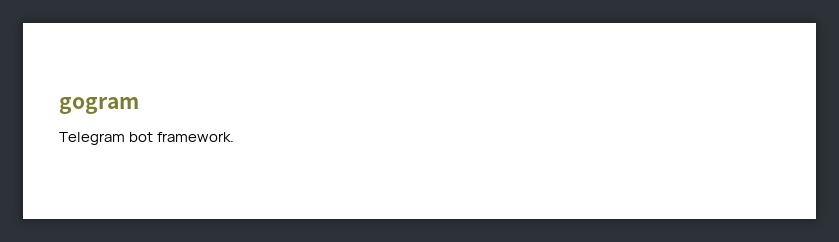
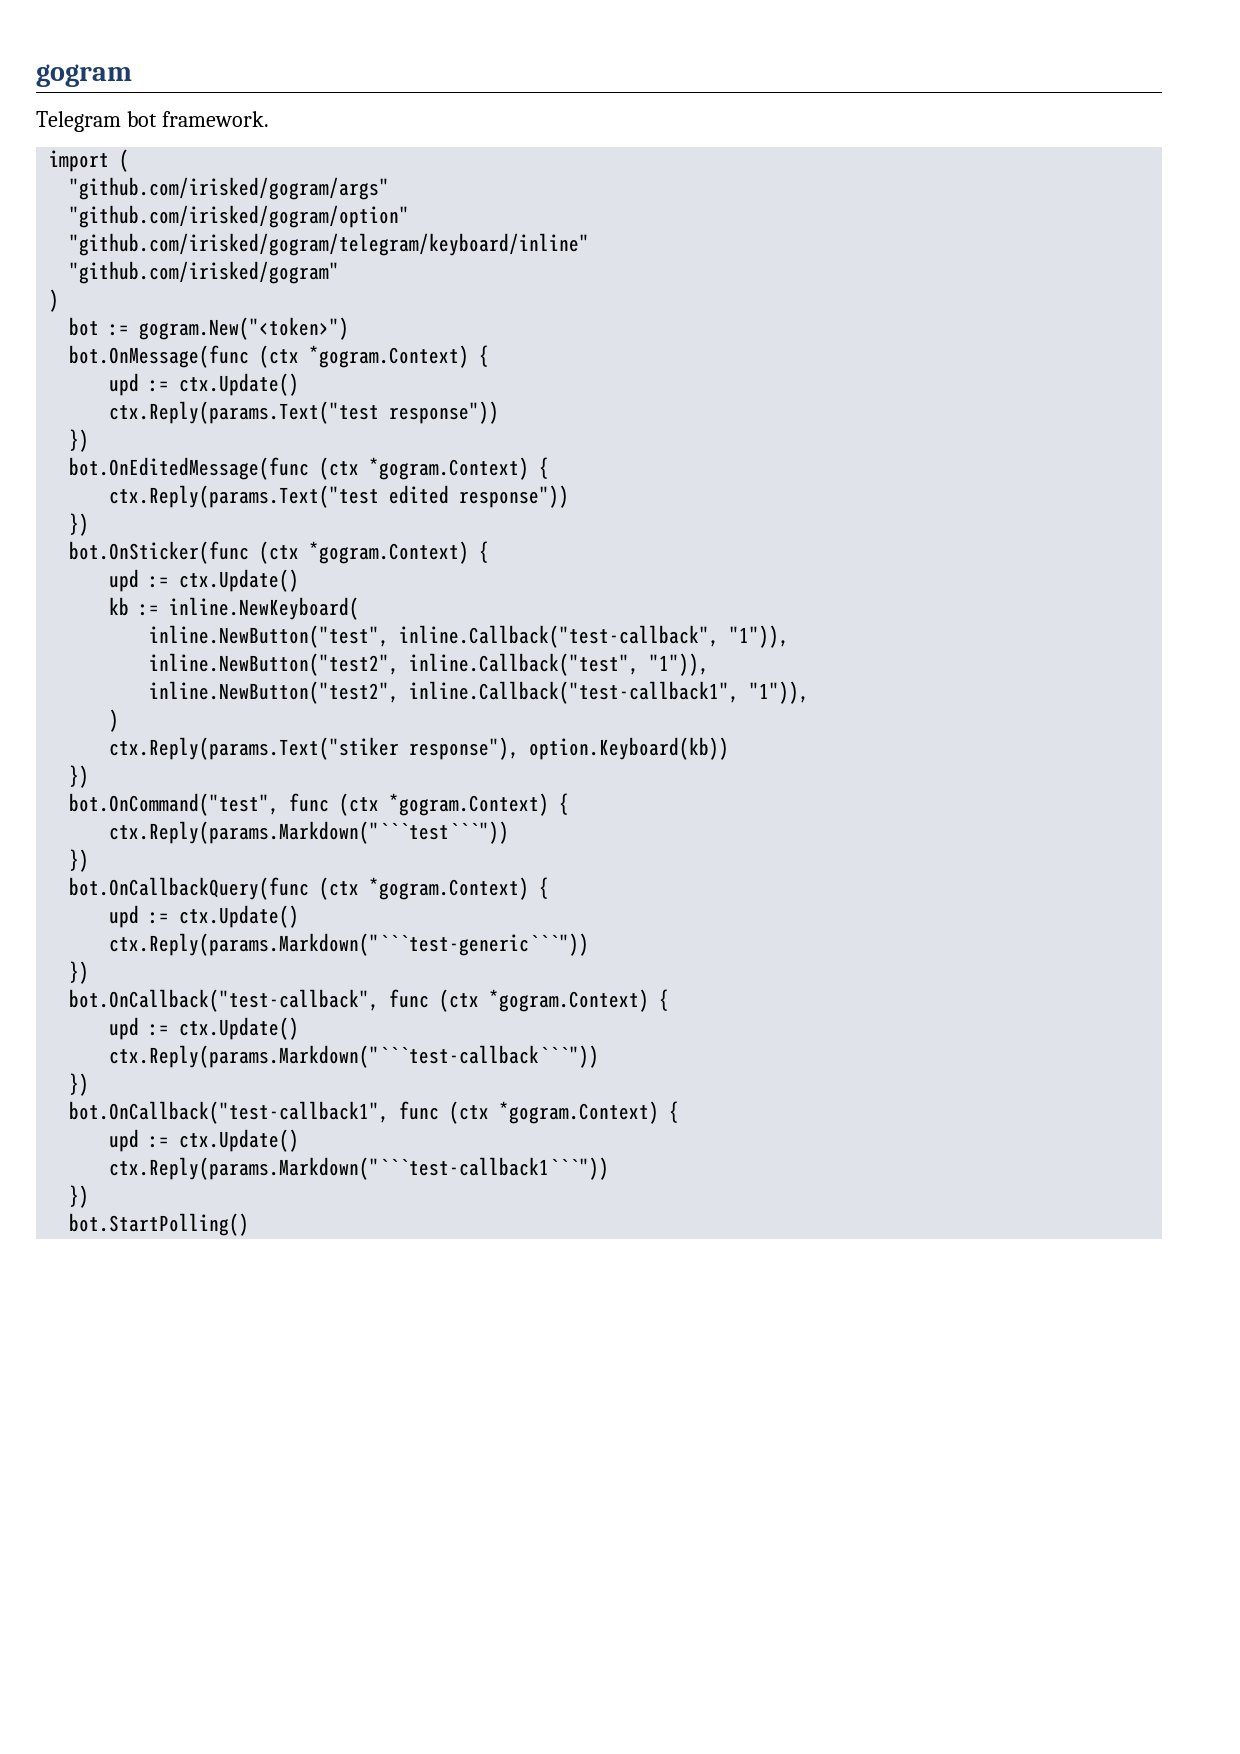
(235, 137) none -> [49,149,130,172] [69,177,390,200] [69,205,410,228] [69,233,590,256] [69,261,340,284] [49,289,60,312] [69,317,350,340] [69,345,490,368] [109,373,300,396] [109,401,500,424] [69,429,90,452] [69,457,550,480] [109,485,570,508] [69,513,90,536] [69,541,490,564] [109,569,300,592] [109,597,360,620] [149,625,790,648] [149,653,710,676] [149,681,810,704] [109,709,120,732] [109,737,730,760] [69,765,90,788] [69,793,570,816] [109,821,510,844] [69,849,90,872] [69,877,550,900] [109,905,300,928] [109,933,590,956] [69,961,90,984] [69,989,670,1012] [109,1017,300,1040] [109,1045,600,1068] [69,1073,90,1096] [69,1101,680,1124] [109,1129,300,1152] [109,1157,610,1180] [69,1185,90,1208] [69,1213,250,1236] // import ( // "github.com/irisked/gogram/args" // "github.com/irisked/gogram/option" // "github.com/irisked/gogram/telegram/keyboard/inline" // "github.com/irisked/gogram" // ) // bot := gogram.New("<token>") // bot.OnMessage(func (ctx *gogram.Context) { // upd := ctx.Update() // ctx.Reply(params.Text("test response")) // }) // bot.OnEditedMessage(func (ctx *gogram.Context) { // ctx.Reply(params.Text("test edited response")) // }) // bot.OnSticker(func (ctx *gogram.Context) { // upd := ctx.Update() // kb := inline.NewKeyboard( // inline.NewButton("test", inline.Callback("test-callback", "1")), // inline.NewButton("test2", inline.Callback("test", "1")), // inline.NewButton("test2", inline.Callback("test-callback1", "1")), // ) // ctx.Reply(params.Text("stiker response"), option.Keyboard(kb)) // }) // bot.OnCommand("test", func (ctx *gogram.Context) { // ctx.Reply(params.Markdown("```test```")) // }) // bot.OnCallbackQuery(func (ctx *gogram.Context) { // upd := ctx.Update() // ctx.Reply(params.Markdown("```test-generic```")) // }) // bot.OnCallback("test-callback", func (ctx *gogram.Context) { // upd := ctx.Update() // ctx.Reply(params.Markdown("```test-callback```")) // }) // bot.OnCallback("test-callback1", func (ctx *gogram.Context) { // upd := ctx.Update() // ctx.Reply(params.Markdown("```test-callback1```")) // }) // bot.StartPolling()

